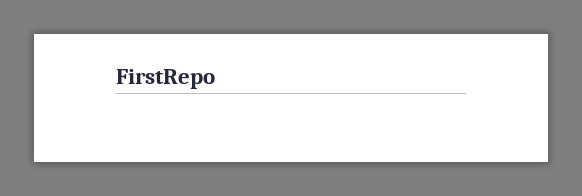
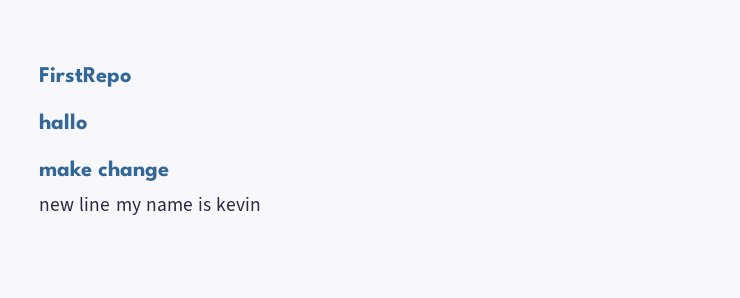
(215, 79) none -> [39,113,88,130] [39,160,170,181] [39,196,262,215] // hallo // make change // new line my name is kevin

